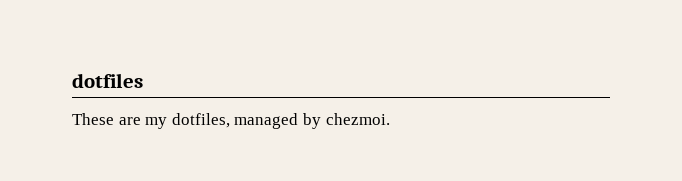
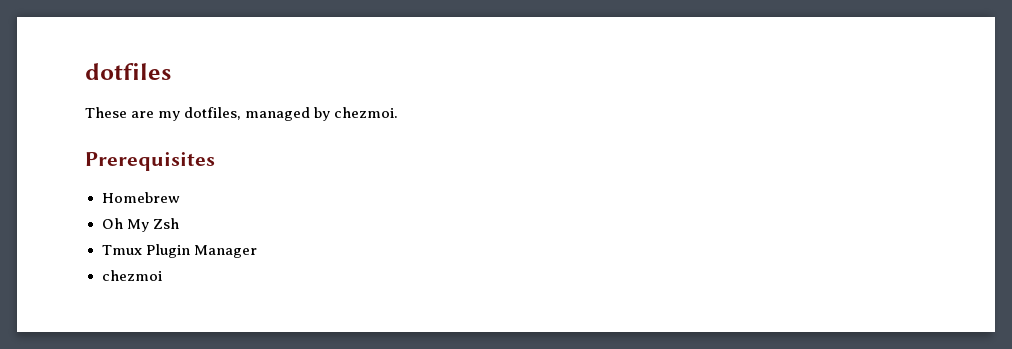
(390, 119) none -> [85,152,215,171] [101,192,180,203] [101,218,179,232] [101,244,257,258] [101,270,162,281] // Prerequisites // Homebrew // Oh My Zsh // Tmux Plugin Manager // chezmoi

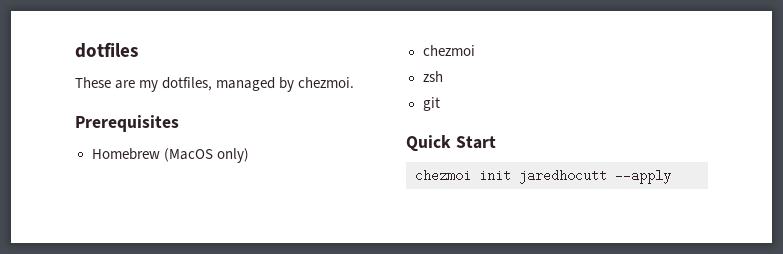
[101,218,179,232] [101,244,257,258] [101,270,162,281] // Oh My Zsh // Tmux Plugin Manager // chezmoi -> [163,148,249,163] [422,45,475,56] [422,71,443,82] [422,97,440,111] [406,135,496,152] [415,169,671,184] (MacOS only) // chezmoi // zsh // git // Quick Start // chezmoi init jaredhocutt --apply

